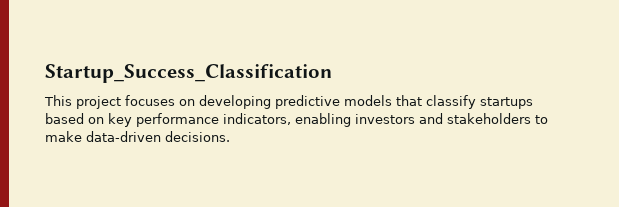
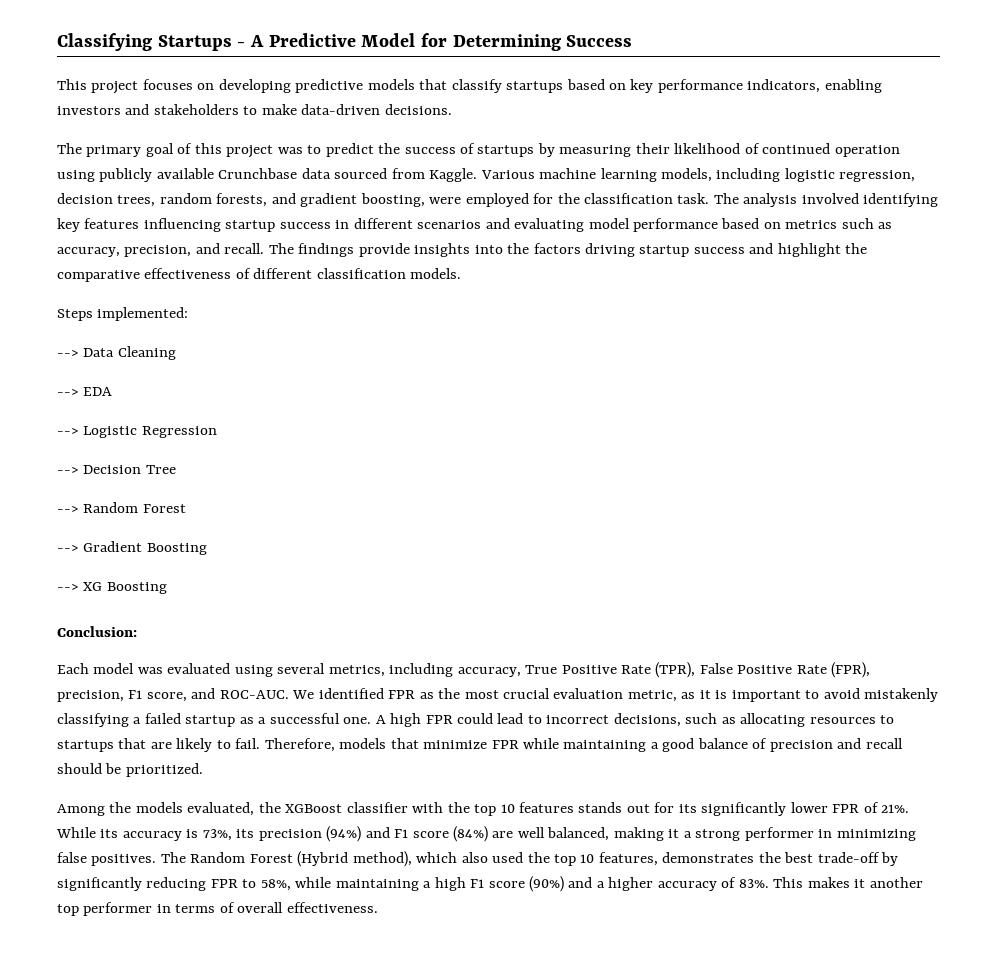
[45,64,332,83] Startup_Success_Classification -> [57,33,633,51] Classifying Startups - A Predictive Model for Determining Success
(230, 136) none -> [57,143,900,158] [57,168,916,182] [57,193,939,207] [57,218,893,232] [57,243,868,257] [57,268,462,282] [57,307,189,321] [57,346,176,360] [57,387,113,396] [57,426,217,438] [57,465,176,474] [57,502,186,513] [57,541,207,555] [57,582,167,594] [57,626,137,637] [57,662,871,678] [57,688,939,702] [57,713,895,727] [57,738,903,752] [57,763,203,777] [57,802,910,816] [56,826,916,842] [57,851,899,867] [57,876,923,892] [57,902,378,916] // The primary goal of this project was to predict the success of startups by measuring their likelihood of continued operation using publicly available Crunchbase data sourced from Kaggle. Various machine learning models, including logistic regression, decision trees, random forests, and gradient boosting, were employed for the classification task. The analysis involved identifying key features influencing startup success in different scenarios and evaluating model performance based on metrics such as accuracy, precision, and recall. The findings provide insights into the factors driving startup success and highlight the comparative effectiveness of different classification models. // Steps implemented: // --> Data Cleaning // --> EDA // --> Logistic Regression // --> Decision Tree // --> Random Forest // --> Gradient Boosting // --> XG Boosting // Conclusion: // Each model was evaluated using several metrics, including accuracy, True Positive Rate (TPR), False Positive Rate (FPR), precision, F1 score, and ROC-AUC. We identified FPR as the most crucial evaluation metric, as it is important to avoid mistakenly classifying a failed startup as a successful one. A high FPR could lead to incorrect decisions, such as allocating resources to startups that are likely to fail. Therefore, models that minimize FPR while maintaining a good balance of precision and recall should be prioritized. // Among the models evaluated, the XGBoost classifier with the top 10 features stands out for its significantly lower FPR of 21%. While its accuracy is 73%, its precision (94%) and F1 score (84%) are well balanced, making it a strong performer in minimizing false positives. The Random Forest (Hybrid method), which also used the top 10 features, demonstrates the best trade-off by significantly reducing FPR to 58%, while maintaining a high F1 score (90%) and a higher accuracy of 83%. This makes it another top performer in terms of overall effectiveness.

